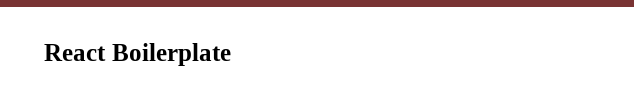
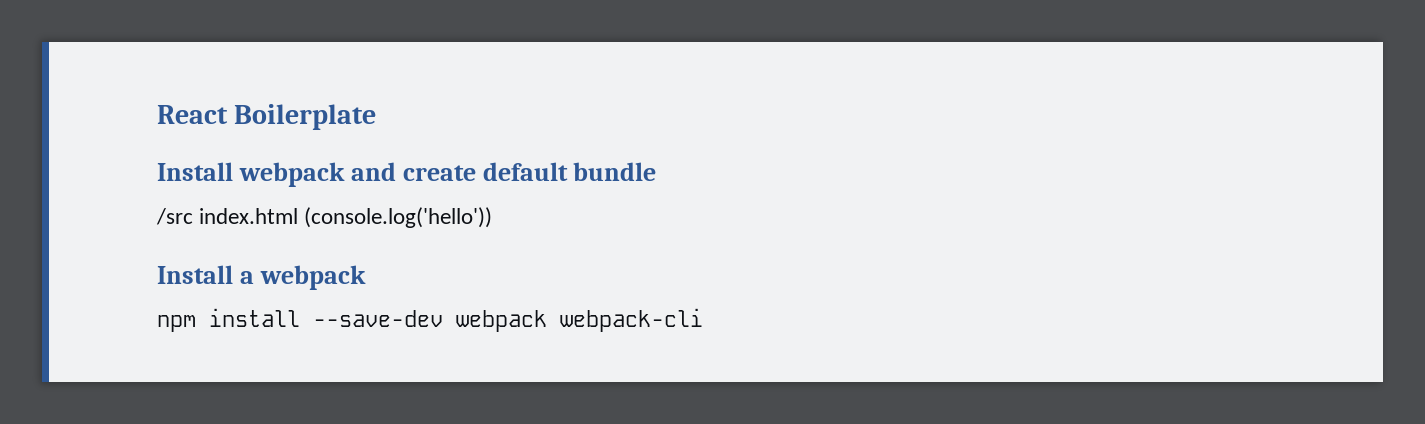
(231, 54) none -> [157,162,657,187] [156,207,493,228] [157,265,366,290] [157,308,703,332] // Install webpack and create default bundle // /src index.html (console.log('hello')) // Install a webpack // npm install --save-dev webpack webpack-cli

